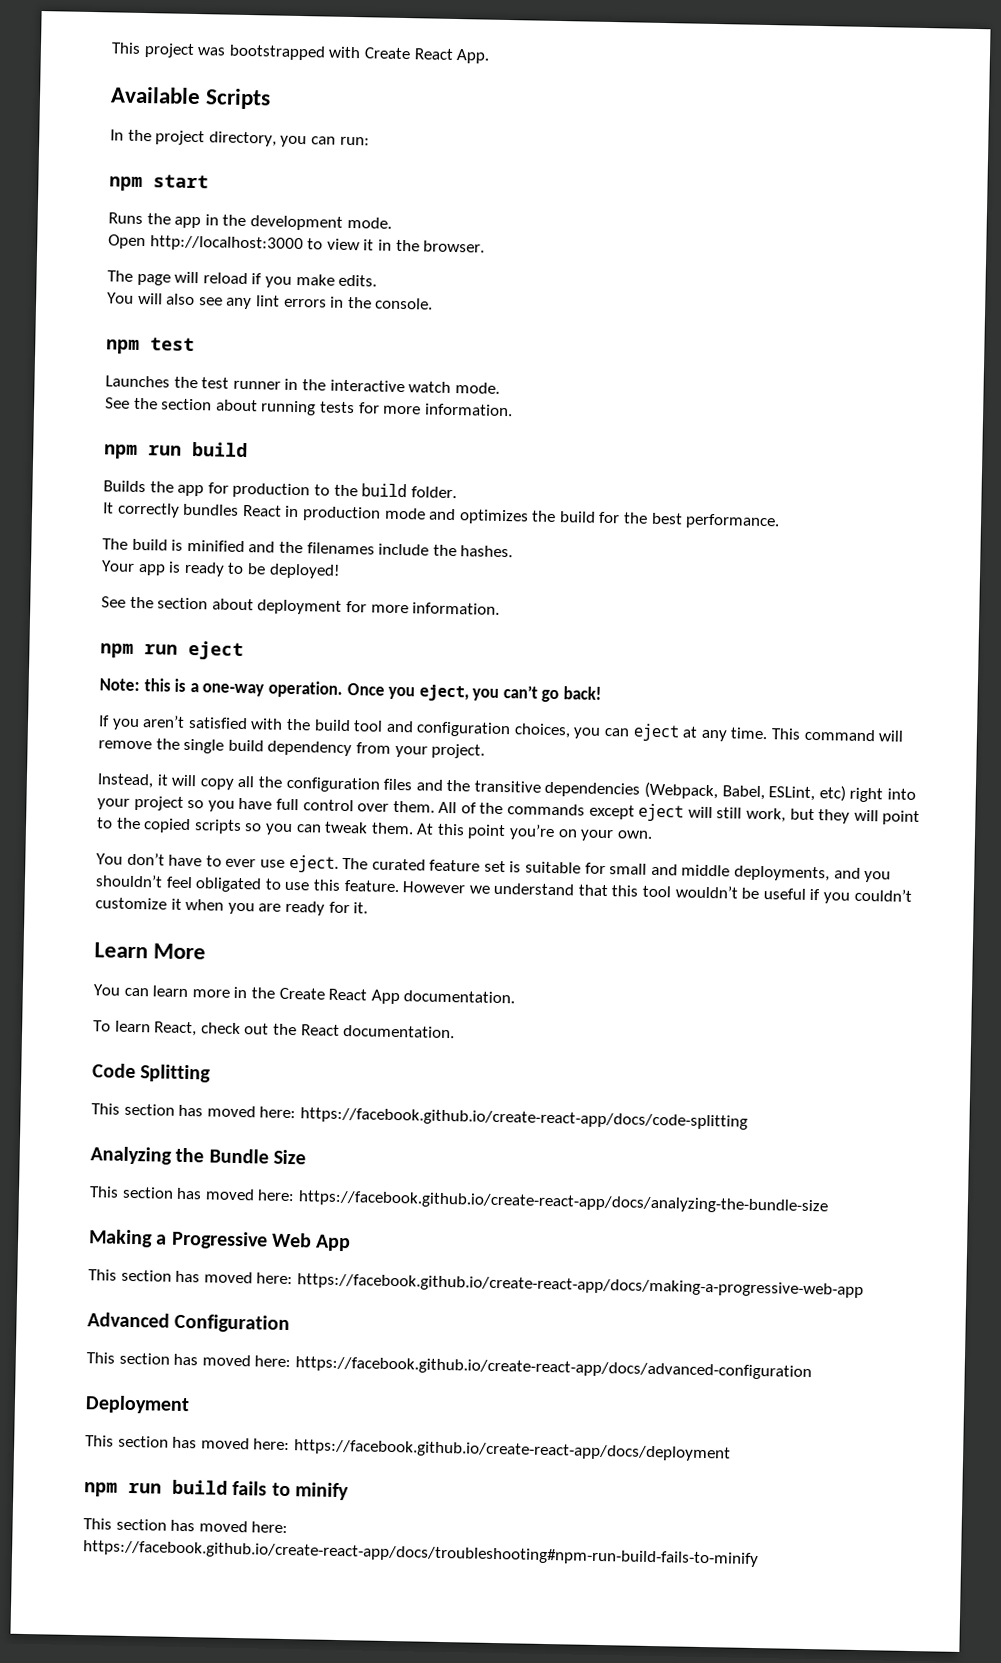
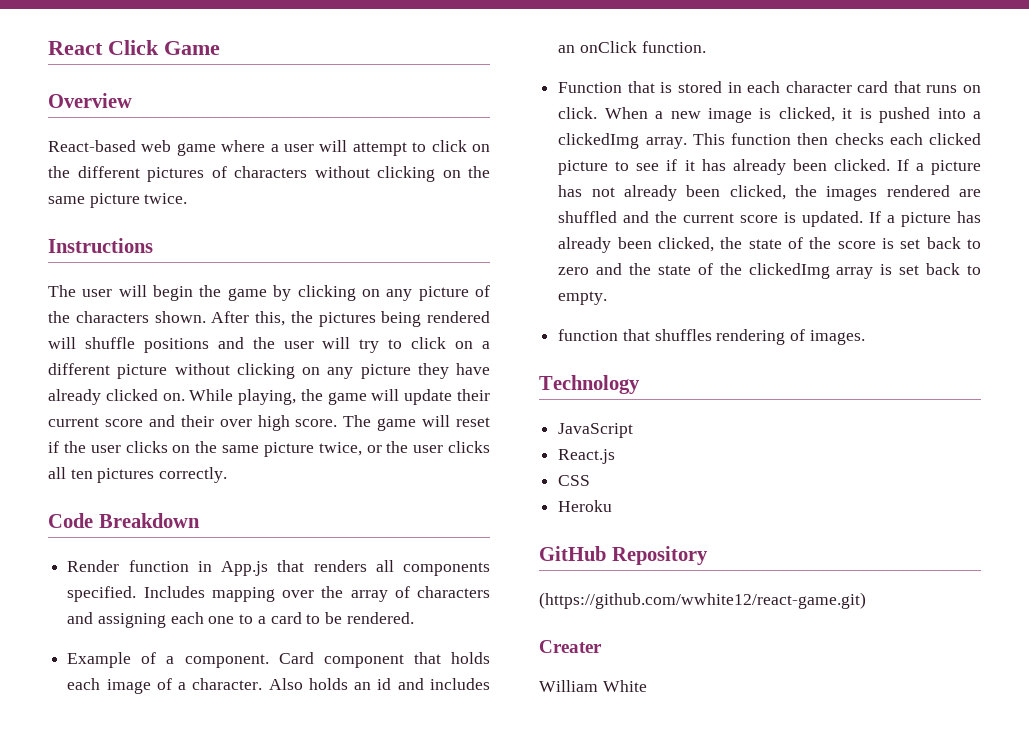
[111,42,491,64] [110,86,272,110] [110,129,370,148] [109,174,209,192] [108,212,392,231] [108,234,486,253] [107,270,378,288] [107,292,434,310] [106,337,195,354] [105,375,500,394] [105,397,513,417] [104,442,248,459] [103,480,457,499] [103,502,781,530] [102,538,514,558] [101,560,341,579] [101,596,501,615] [100,640,244,661] [99,678,603,703] [98,715,905,742] [98,738,486,759] [97,773,917,803] [97,795,921,826] [96,817,653,842] [96,852,892,883] [95,874,912,904] [95,897,369,916] [94,942,207,960] [93,984,516,1005] [93,1020,456,1039] [92,1063,212,1083] [91,1103,748,1130] [90,1146,306,1165] [89,1186,828,1215] [88,1229,352,1252] [88,1269,864,1299] [87,1312,291,1334] [86,1352,812,1381] [85,1395,190,1415] [85,1435,731,1462] [84,1479,349,1501] [83,1518,289,1534] [83,1540,759,1568] This project was bootstrapped with Create React App. // Available Scripts // In the project directory, you can run: // npm start // Runs the app in the development mode. // Open http://localhost:3000 to view it in the browser. // The page will reload if you make edits. // You will also see any lint errors in the console. // npm test // Launches the test runner in the interactive watch mode. // See the section about running tests for more information. // npm run build // Builds the app for production to the build folder. // It correctly bundles React in production mode and optimizes the build for the best performance. // The build is minified and the filenames include the hashes. // Your app is ready to be deployed! // See the section about deployment for more information. // npm run eject // Note: this is a one-way operation. Once you eject, you can’t go back! // If you aren’t satisfied with the build tool and configuration choices, you can eject at any time. This command will remove the single build dependency from your project. // Instead, it will copy all the configuration files and the transitive dependencies (Webpack, Babel, ESLint, etc) right into your project so you have full control over them. All of the commands except eject will still work, but they will point to the copied scripts so you can tweak them. At this point you’re on your own. // You don’t have to ever use eject. The curated feature set is suitable for small and middle deployments, and you shouldn’t feel obligated to use this feature. However we understand that this tool wouldn’t be useful if you couldn’t customize it when you are ready for it. // Learn More // You can learn more in the Create React App documentation. // To learn React, check out the React documentation. // Code Splitting // This section has moved here: https://facebook.github.io/create-react-app/docs/code-splitting // Analyzing the Bundle Size // This section has moved here: https://facebook.github.io/create-react-app/docs/analyzing-the-bundle-size // Making a Progressive Web App // This section has moved here: https://facebook.github.io/create-react-app/docs/making-a-progressive-web-app // Advanced Configuration // This section has moved here: https://facebook.github.io/create-react-app/docs/advanced-configuration // Deployment // This section has moved here: https://facebook.github.io/create-react-app/docs/deployment // npm run build fails to minify // This section has moved here: https://facebook.github.io/create-react-app/docs/troubleshooting#npm-run-build-fails-to-minify -> [48,40,220,55] [48,93,132,108] [48,140,490,156] [48,166,490,182] [48,193,188,208] [48,238,153,253] [48,285,491,301] [48,311,490,327] [48,337,490,353] [48,363,490,379] [48,389,490,405] [48,415,490,431] [48,441,490,457] [48,467,228,483] [48,513,200,528] [67,560,490,576] [67,586,490,602] [67,612,414,628] [67,652,490,668] [67,678,490,694] [558,41,706,53] [558,81,981,93] [558,107,981,123] [558,133,981,149] [558,159,981,175] [558,185,981,201] [558,211,982,227] [558,237,981,253] [558,263,981,279] [558,291,608,305] [558,329,865,345] [539,375,640,394] [558,423,634,438] [558,449,616,464] [558,475,591,486] [558,500,613,512] [539,546,708,565] [539,592,866,609] [539,640,602,653] [539,680,647,692] React Click Game // Overview // React-based web game where a user will attempt to click on the different pictures of characters without clicking on the same picture twice. // Instructions // The user will begin the game by clicking on any picture of the characters shown. After this, the pictures being rendered will shuffle positions and the user will try to click on a different picture without clicking on any picture they have already clicked on. While playing, the game will update their current score and their over high score. The game will reset if the user clicks on the same picture twice, or the user clicks all ten pictures correctly. // Code Breakdown // Render function in App.js that renders all components specified. Includes mapping over the array of characters and assigning each one to a card to be rendered. // Example of a component. Card component that holds each image of a character. Also holds an id and includes an onClick function. // Function that is stored in each character card that runs on click. When a new image is clicked, it is pushed into a clickedImg array. This function then checks each clicked picture to see if it has already been clicked. If a picture has not already been clicked, the images rendered are shuffled and the current score is updated. If a picture has already been clicked, the state of the score is set back to zero and the state of the clickedImg array is set back to empty. // function that shuffles rendering of images. // Technology // JavaScript // React.js // CSS // Heroku // GitHub Repository // (https://github.com/wwhite12/react-game.git) // Creater // William White

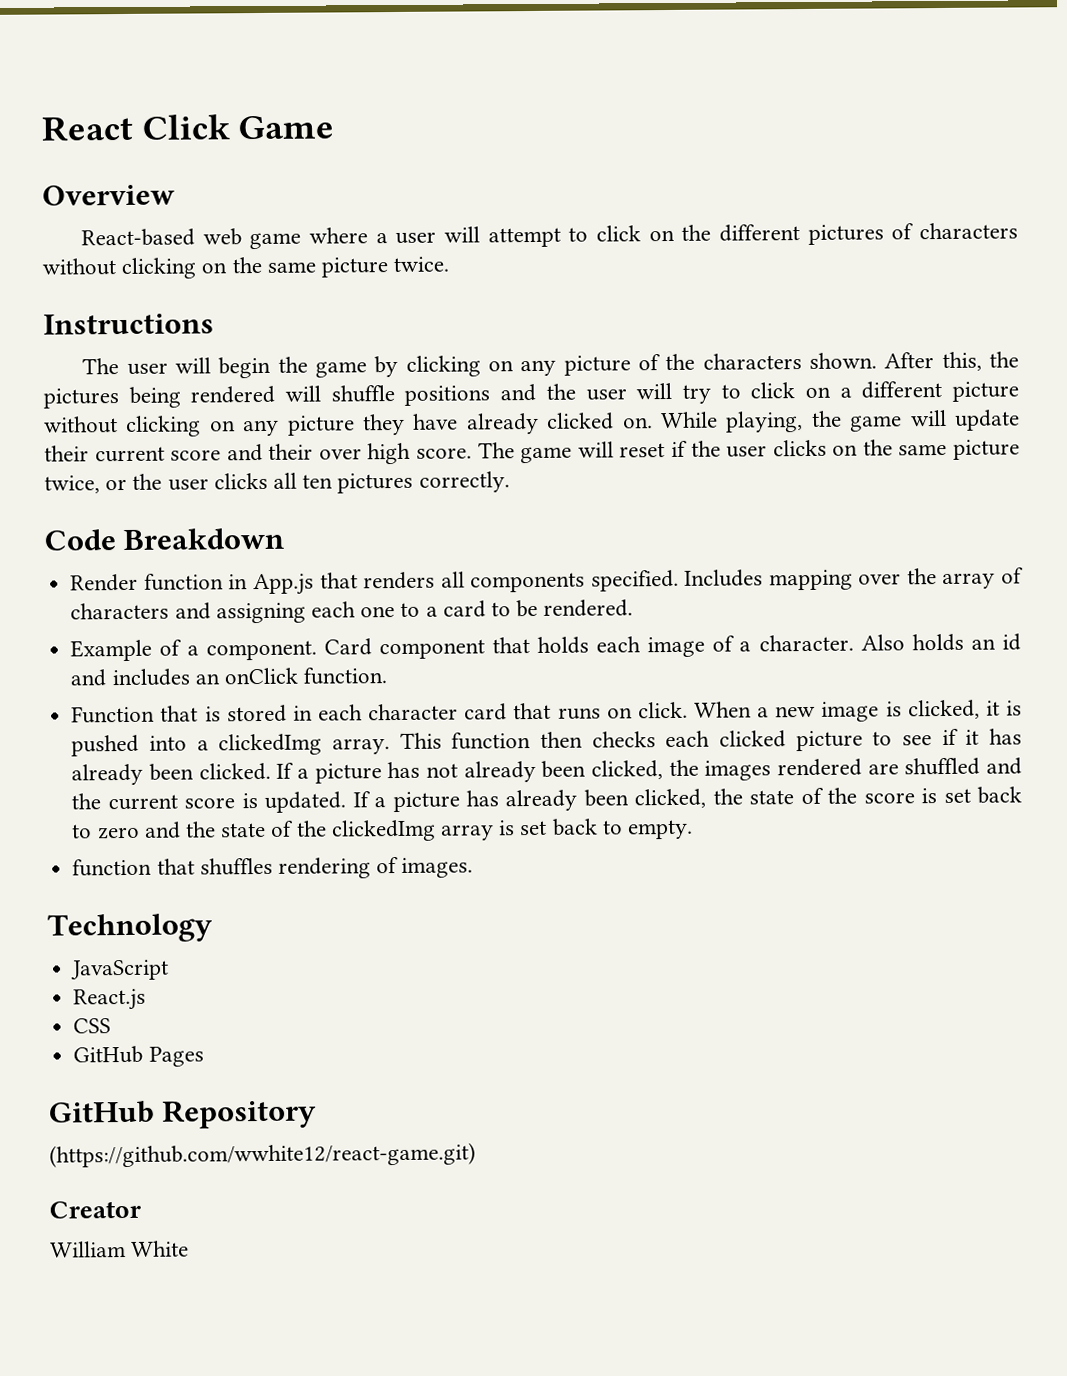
[558,500,613,512] Heroku -> [73,1045,204,1067] GitHub Pages
[539,640,602,653] Creater -> [49,1200,142,1219] Creator

